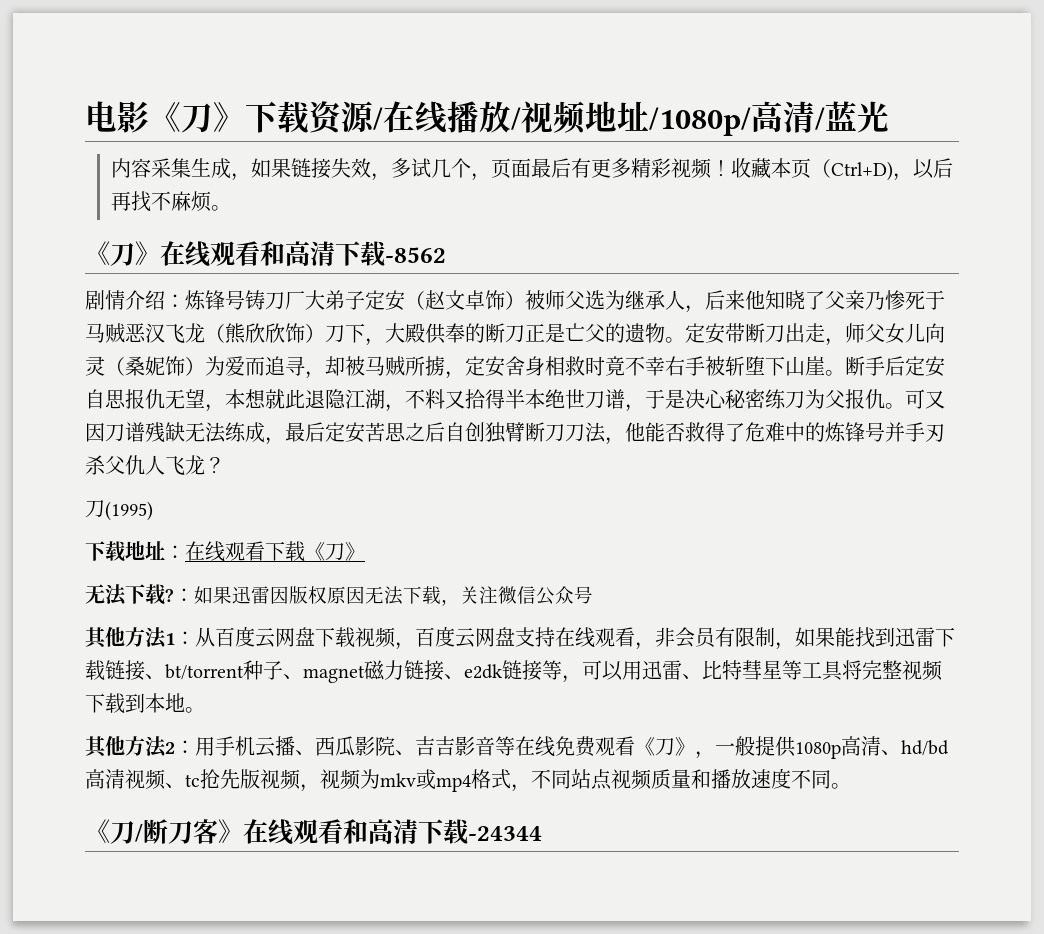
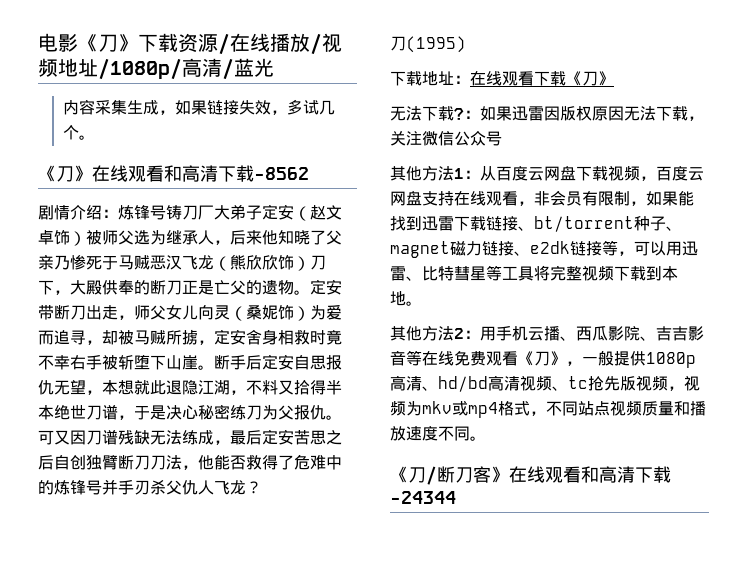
[470,158,953,181] [110,191,211,212] ，页面最后有更多精彩视频！收藏本页（Ctrl+D)，以后再找不麻烦 -> (79, 132) none

